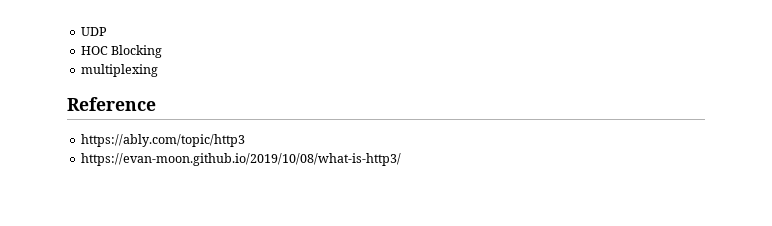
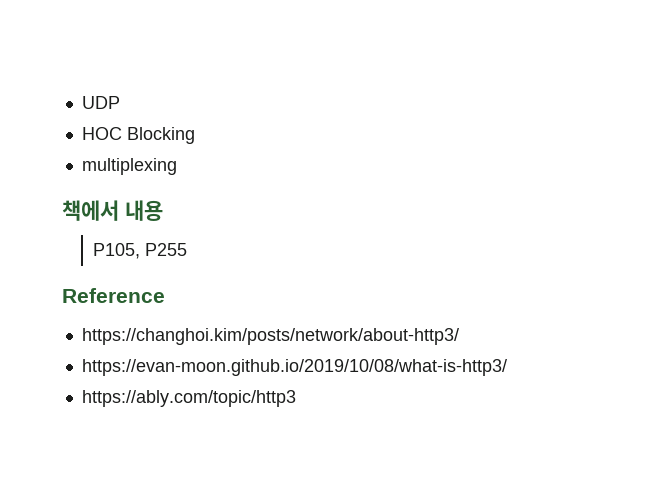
(158, 70) none -> [62,200,163,221] [93,243,188,259] // 책에서 내용 // P105, P255
[80,134,245,147] https://ably.com/topic/http3 -> [81,328,459,345] https://changhoi.kim/posts/network/about-http3/
(401, 159) none -> [81,390,296,407] // https://ably.com/topic/http3

